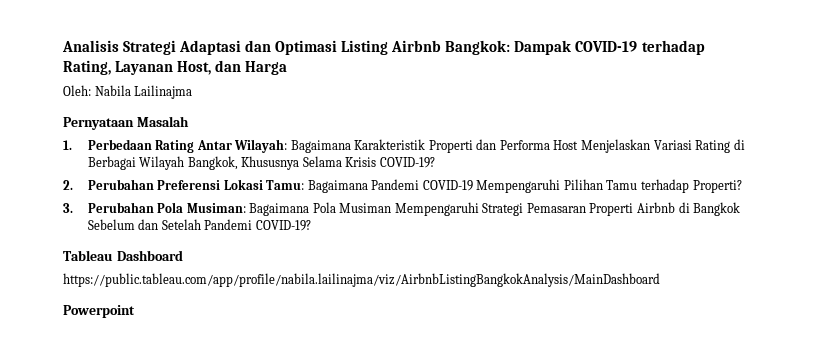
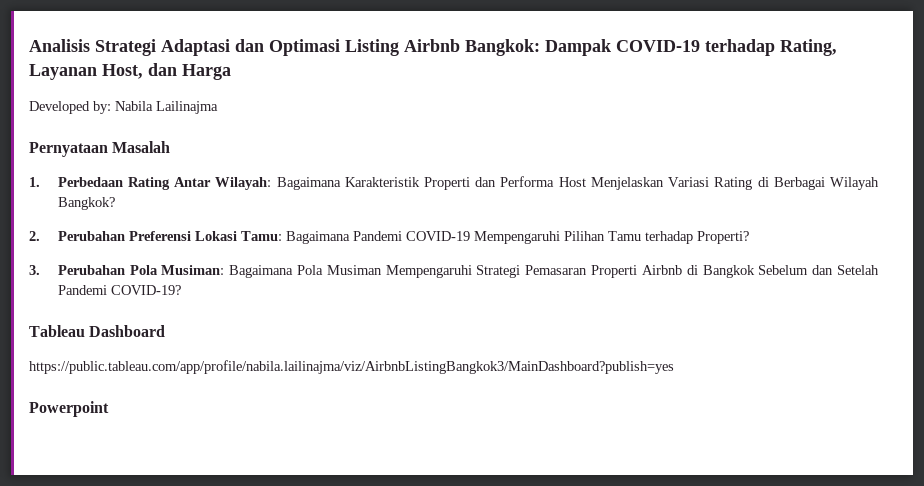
[63,85,91,96] Oleh: -> [29,101,111,114] Developed by:
[187,156,435,170] Bangkok, Khususnya Selama Krisis COVID-19? -> [57,197,115,210] Bangkok?
[63,273,660,287] https://public.tableau.com/app/profile/nabila.lailinajma/viz/AirbnbListingBangkokAnalysis/MainDashboard -> [29,360,674,374] https://public.tableau.com/app/profile/nabila.lailinajma/viz/AirbnbListingBangkok3/MainDashboard?publish=yes

